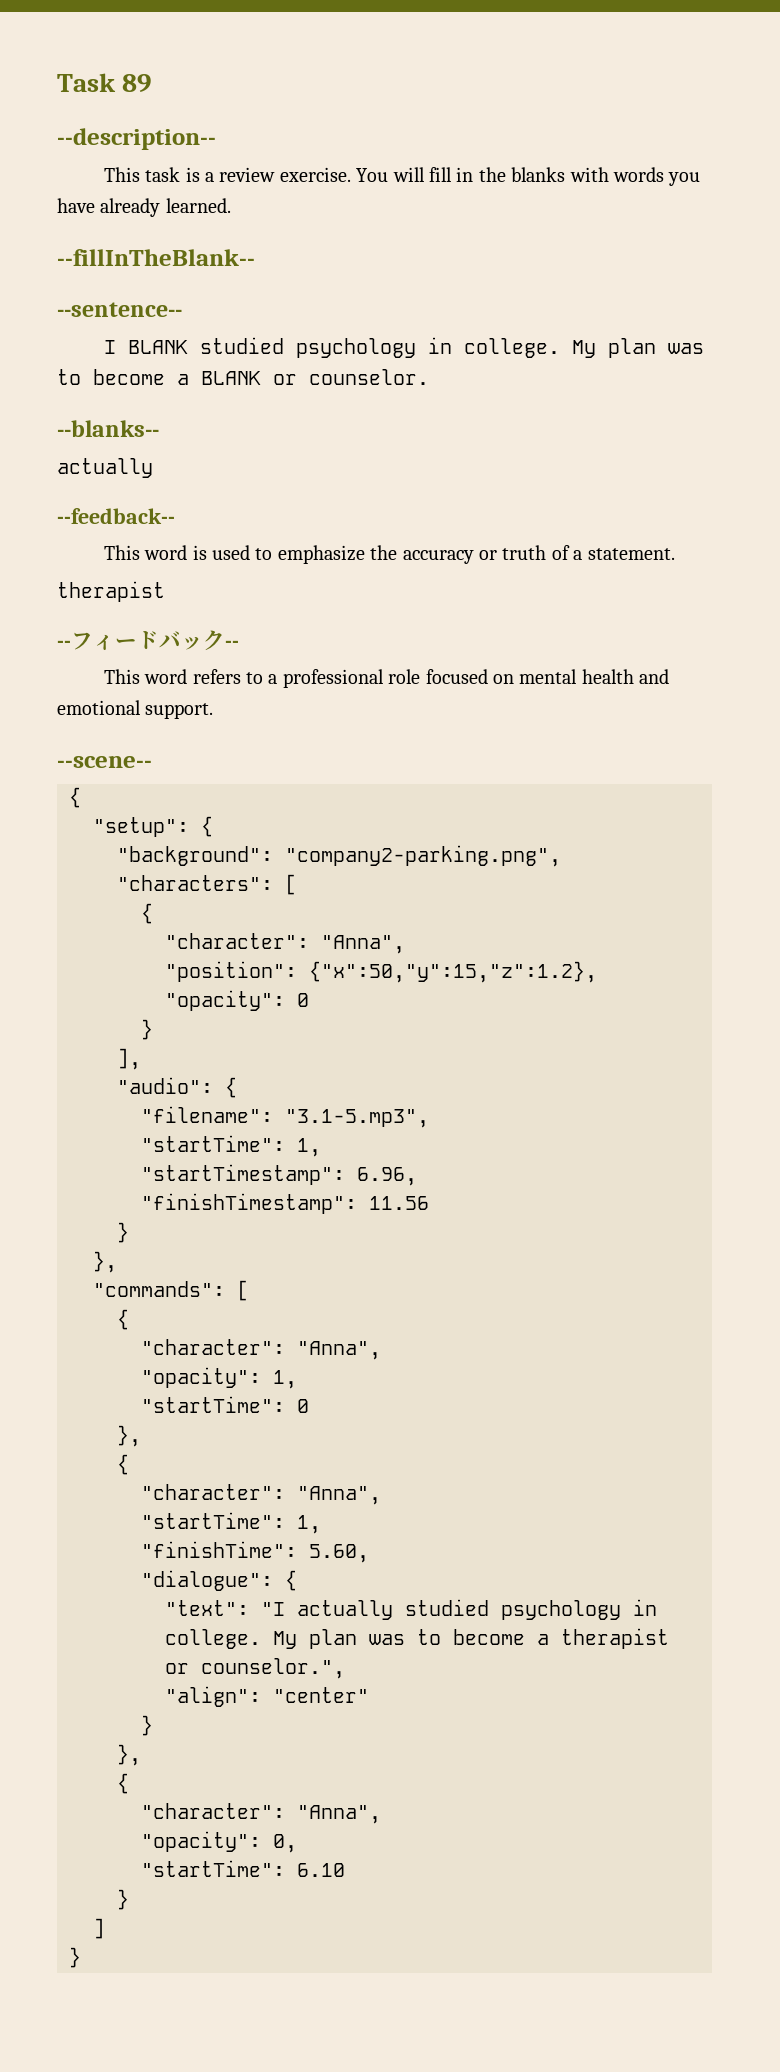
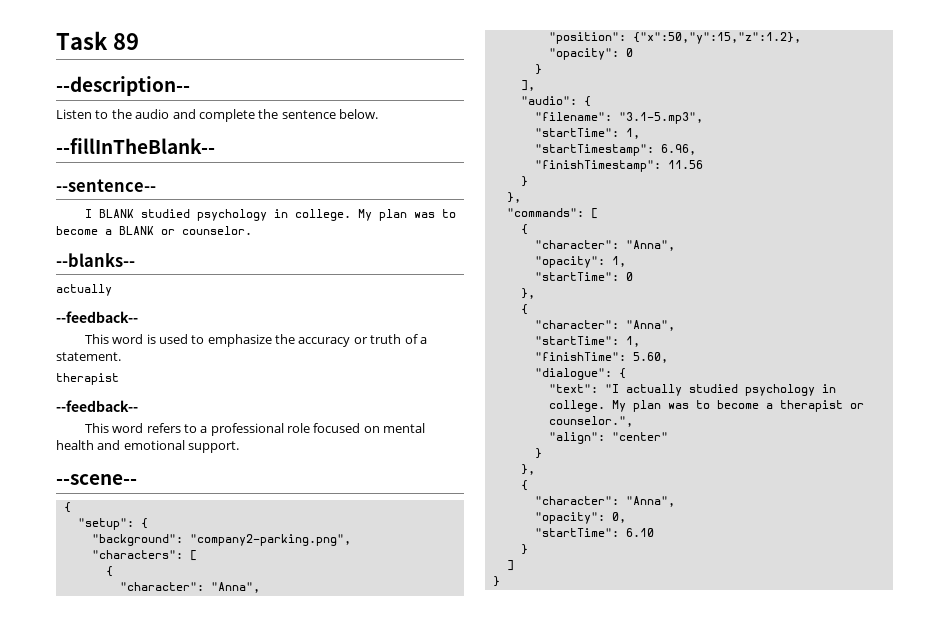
[103,167,701,186] [57,198,231,217] This task is a review exercise. You will fill in the blanks with words you have already learned. -> [56,109,378,122] Listen to the audio and complete the sentence below.
[57,630,239,651] --フィードバック-- -> [56,400,138,412] --feedback--

